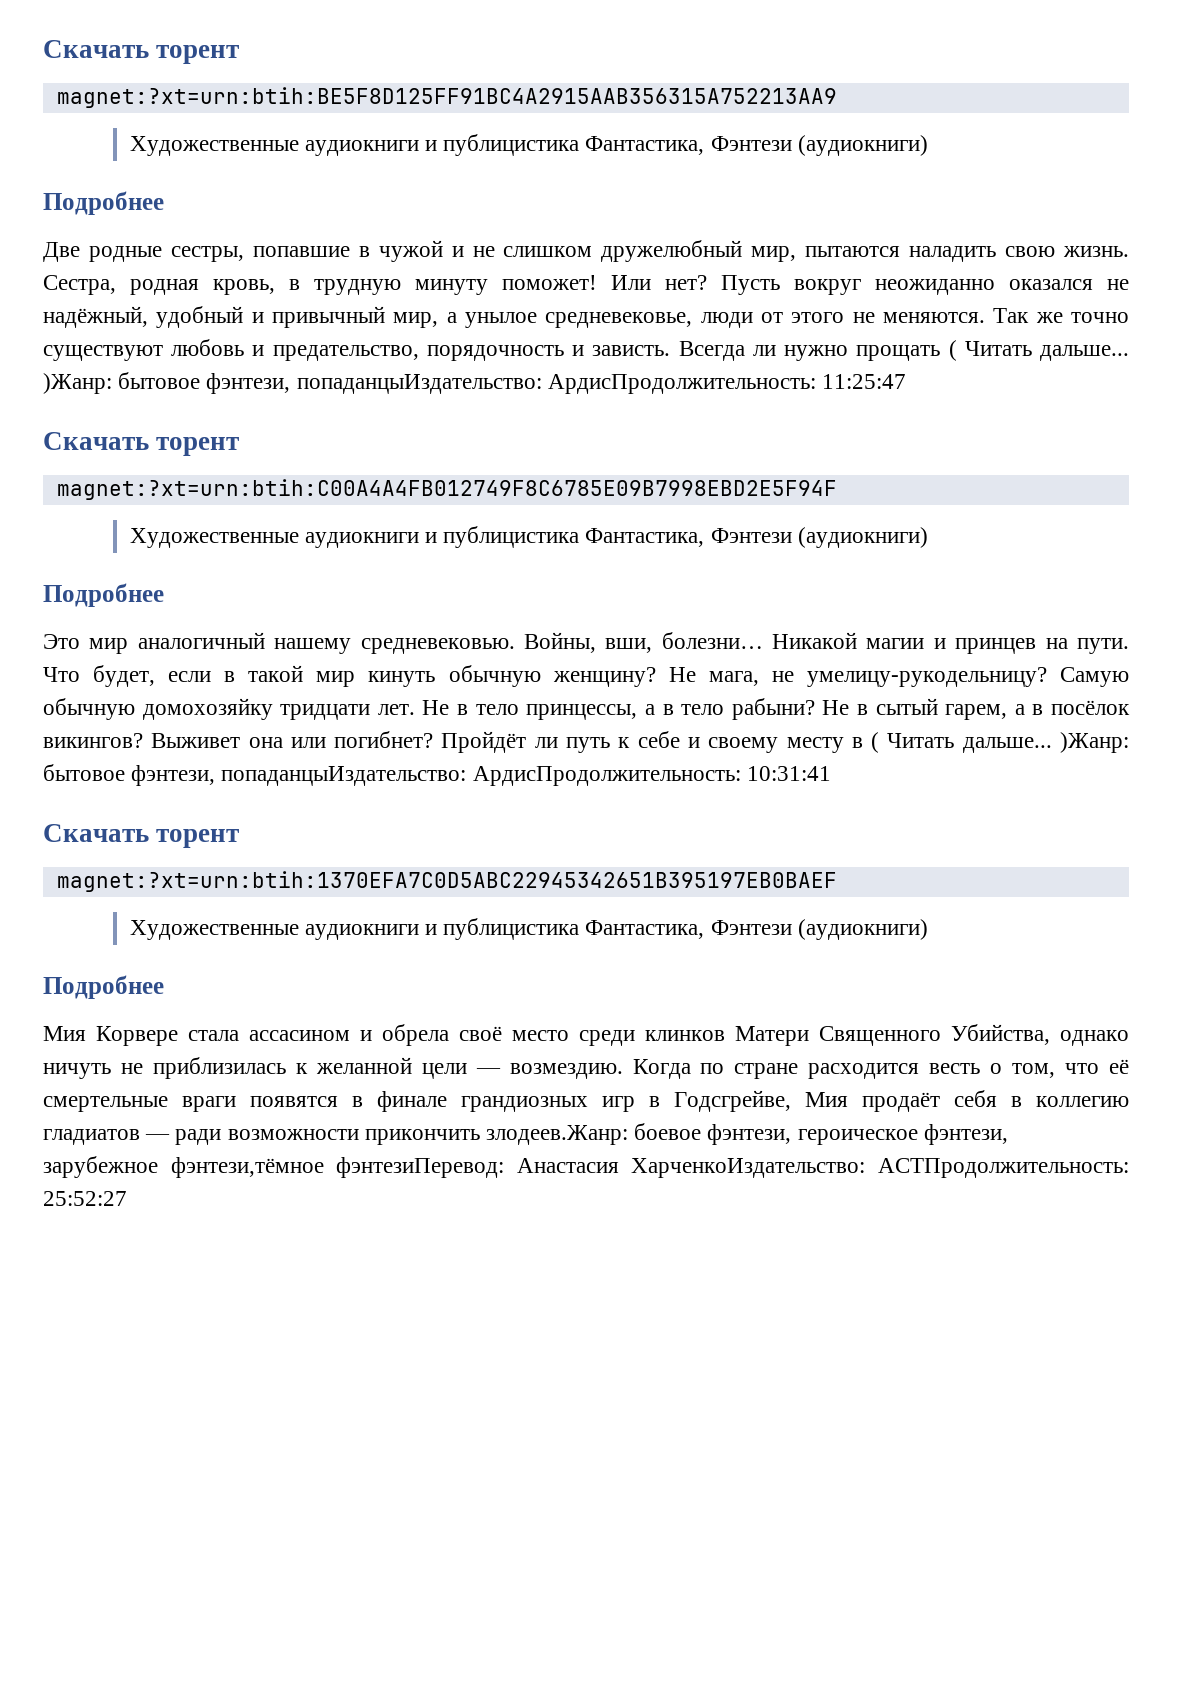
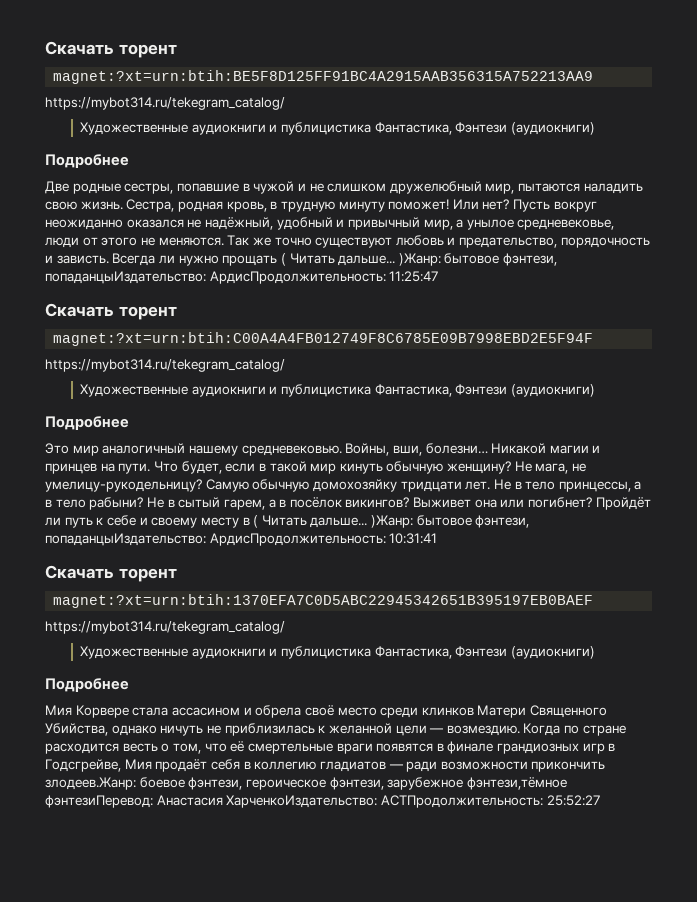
(837, 97) none -> [45,97,285,110] // https://mybot314.ru/tekegram_catalog/
(837, 489) none -> [45,359,285,372] // https://mybot314.ru/tekegram_catalog/
(837, 881) none -> [45,621,285,634] // https://mybot314.ru/tekegram_catalog/

